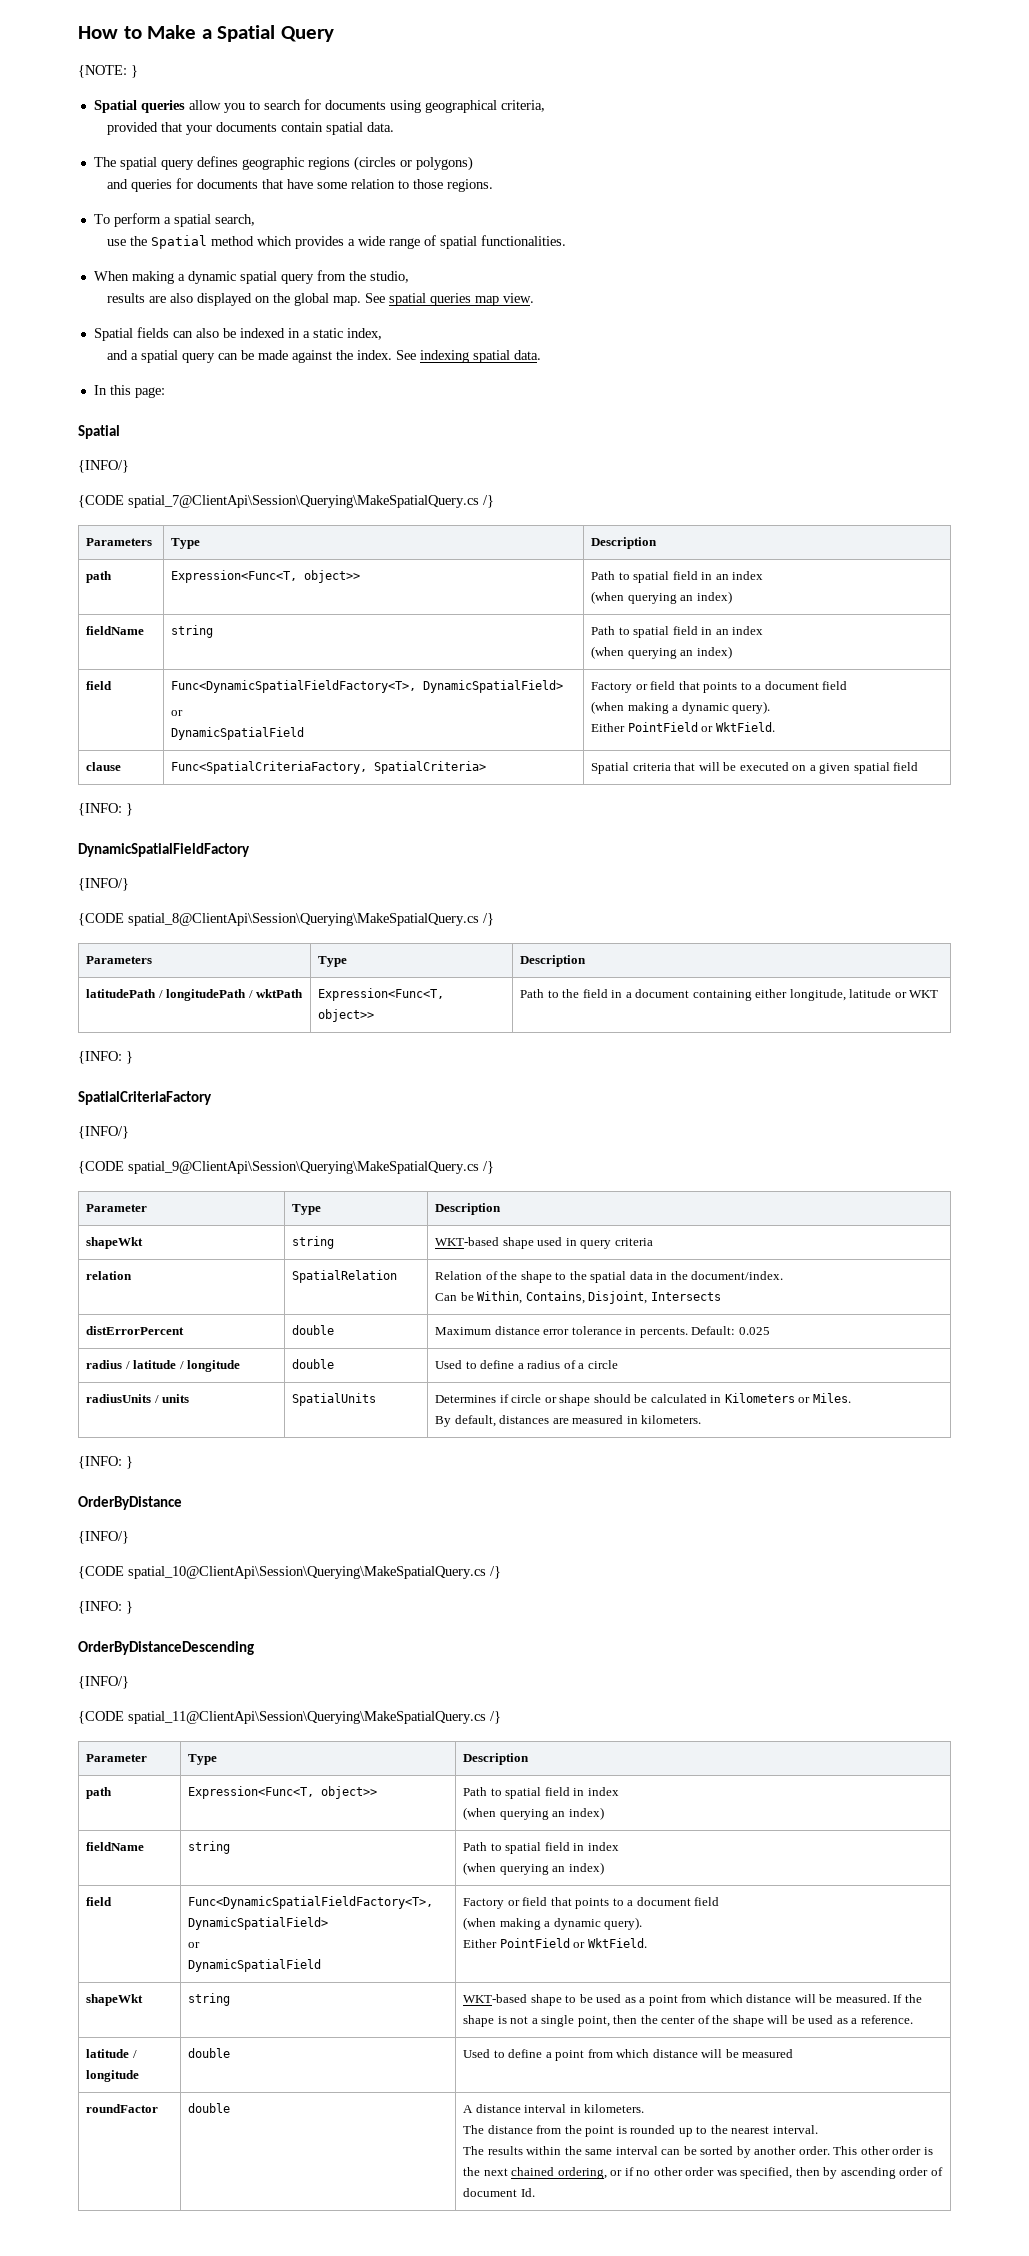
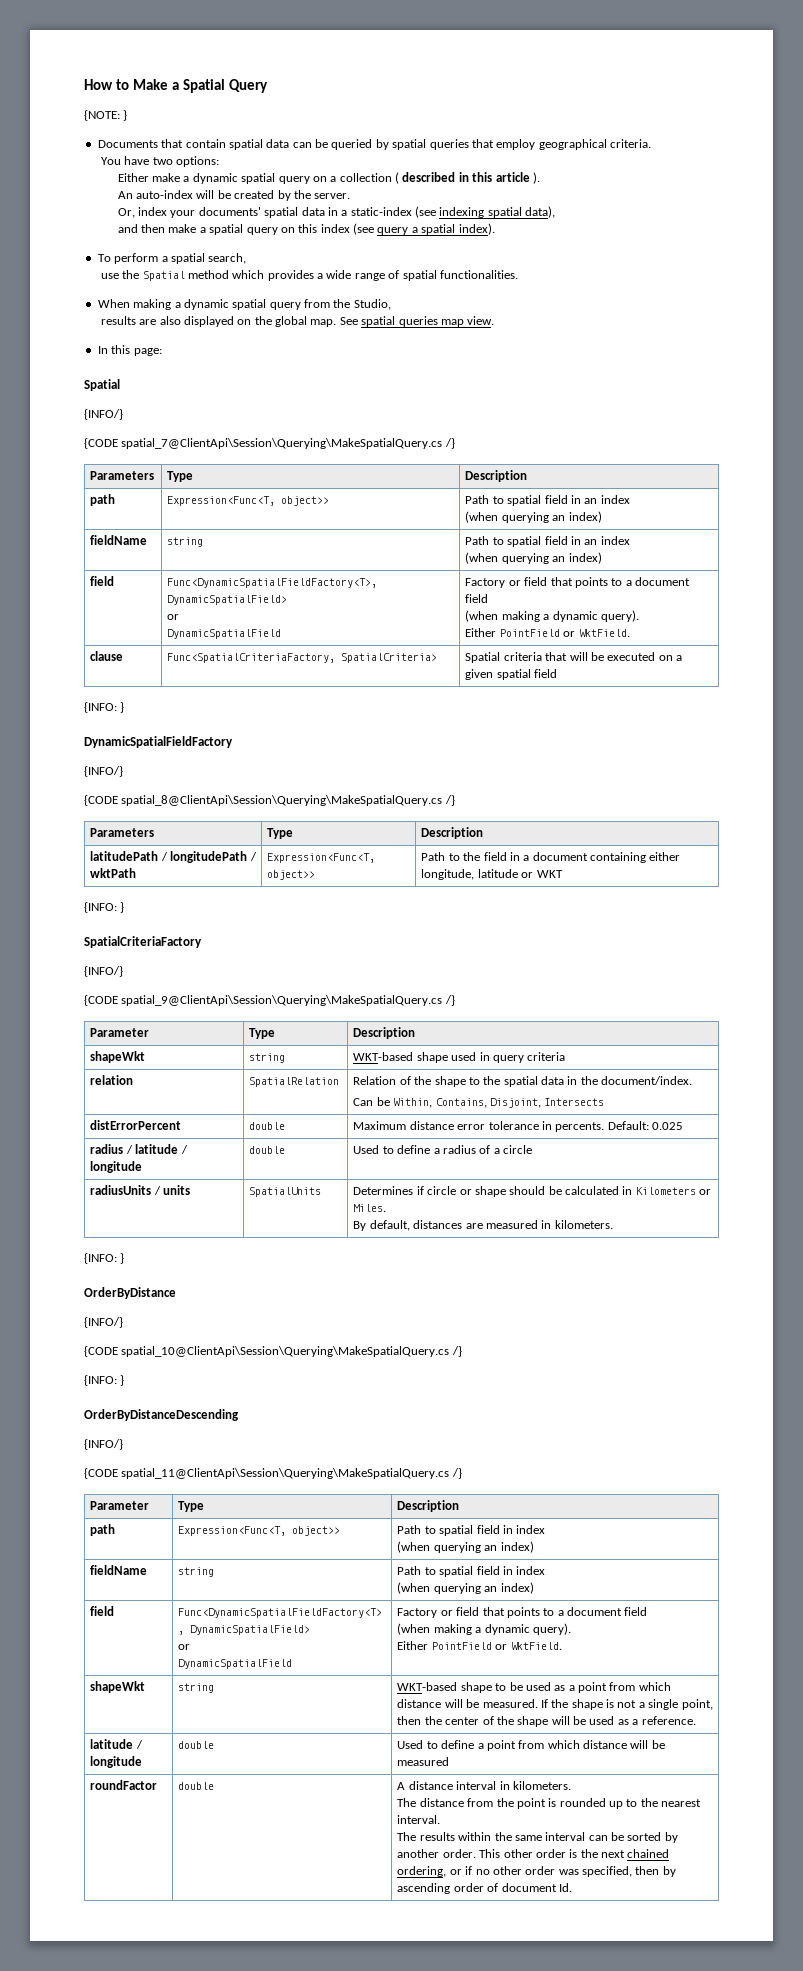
[93,99,545,113] [106,122,394,135] [93,156,473,171] [106,178,493,192] Spatial queries allow you to search for documents using geographical criteria, // provided that your documents contain spatial data. // The spatial query defines geographic regions (circles or polygons) // and queries for documents that have some relation to those regions. -> [97,139,651,150] [100,156,219,167] [117,172,540,184] [117,190,351,201] [117,206,556,218] [117,223,495,235] Documents that contain spatial data can be queried by spatial queries that employ geographical criteria. // You have two options: // Either make a dynamic spatial query on a collection ( described in this article ). // An auto-index will be created by the server. // Or, index your documents' spatial data in a static-index (see indexing spatial data), // and then make a spatial query on this index (see query a spatial index).
[369,271,409,283] studio, -> [353,299,391,310] Studio,
[93,327,382,341] [106,350,541,363] // Spatial fields can also be indexed in a static index, // and a spatial query can be made against the index. See indexing spatial data. -> (495, 320) none

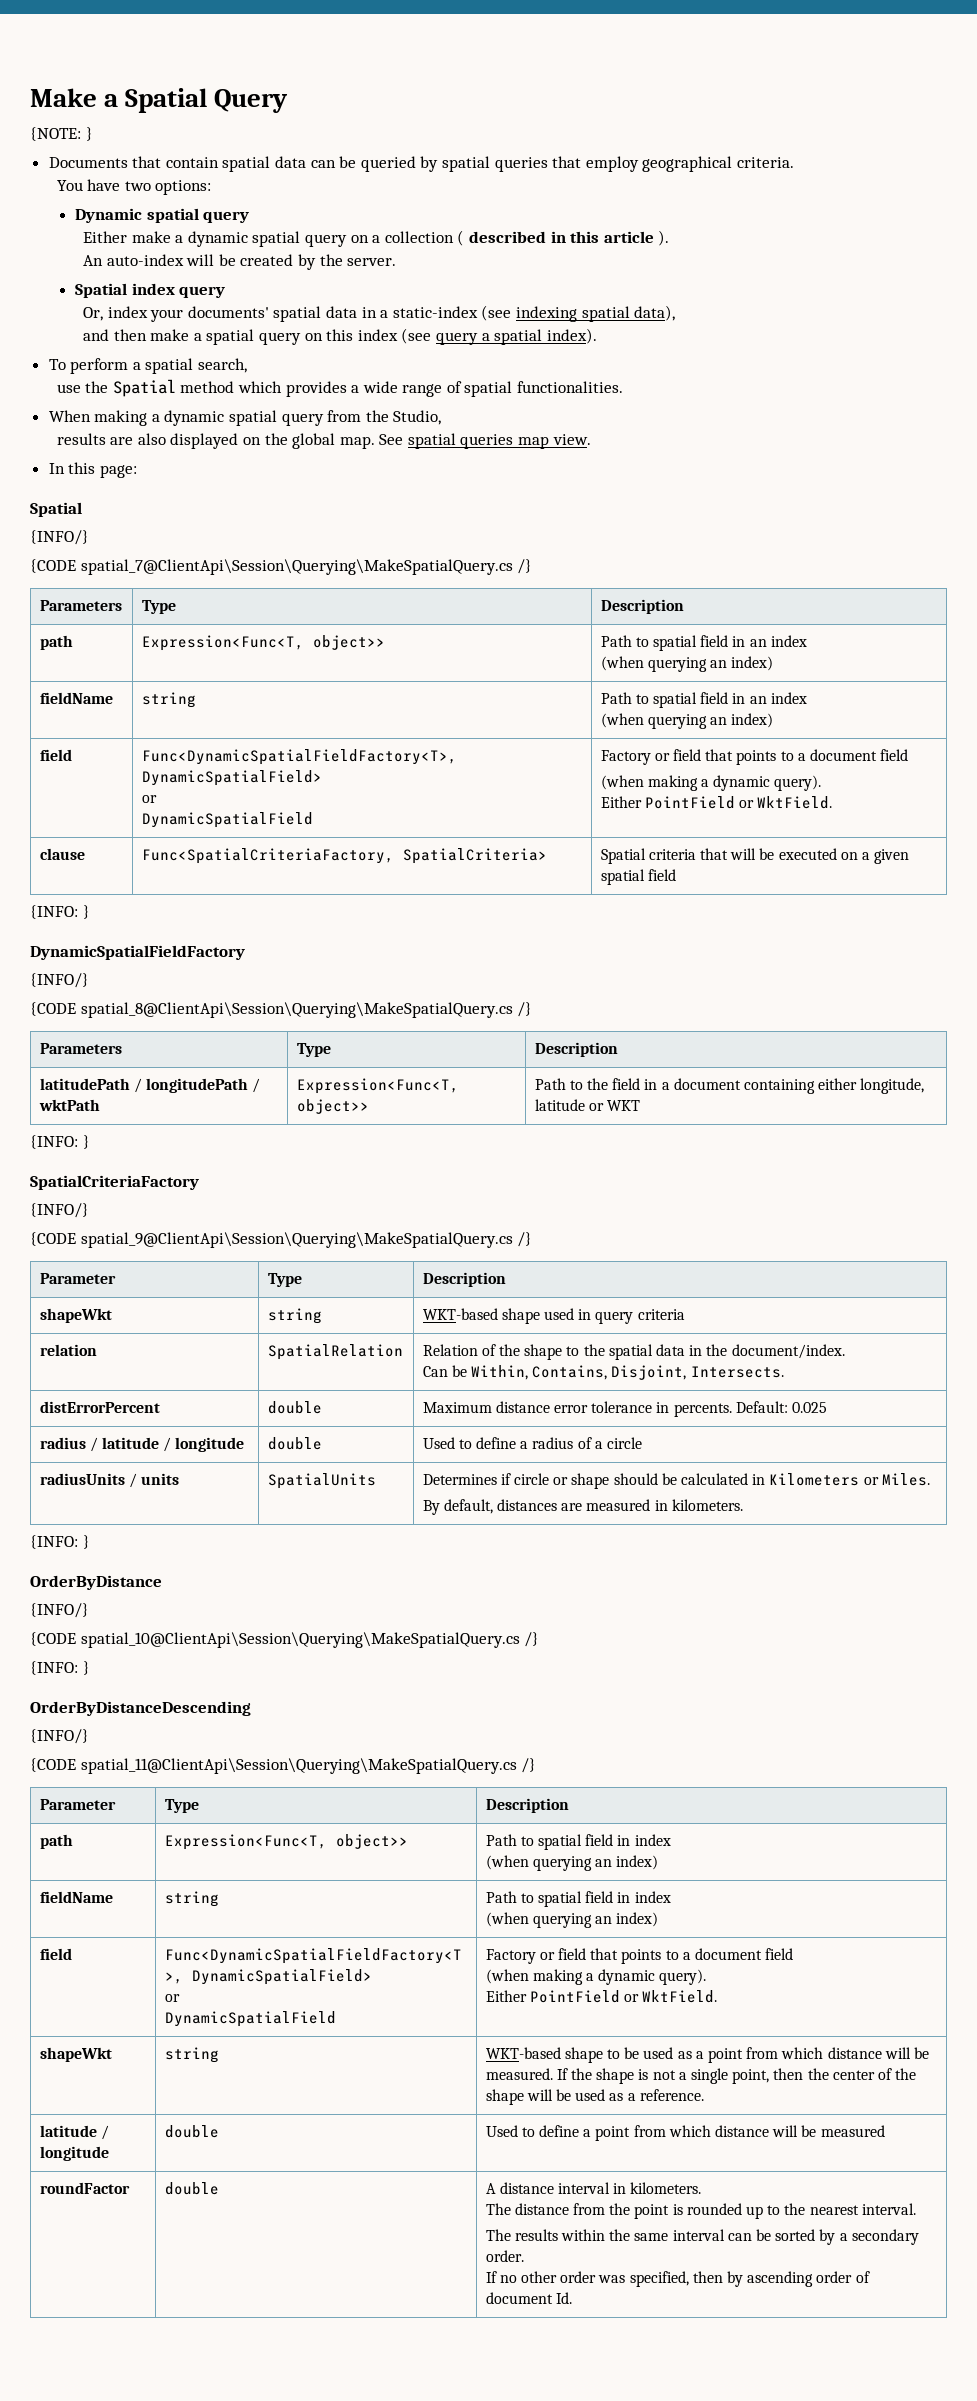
[84,79,129,90] How to -> (30, 97) none
(219, 161) none -> [75,208,250,223] // Dynamic spatial query
(351, 196) none -> [75,283,226,298] // Spatial index query
[544,1098,605,1106] Intersects -> [690,1366,784,1378] Intersects.
[397,1849,440,1858] another -> [839,2229,919,2245] a secondary
[479,1849,670,1858] [397,1866,473,1877] This other order is the next chained ordering, or if -> [485,2271,497,2283] // If

